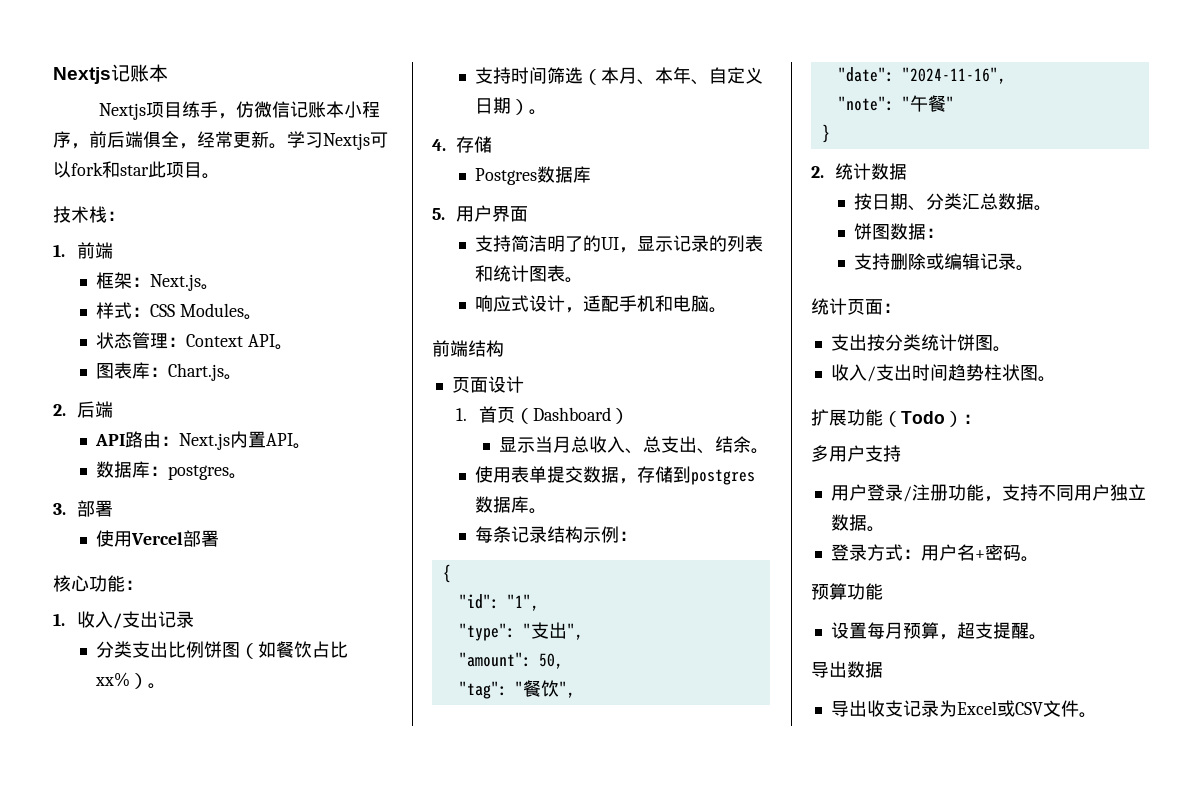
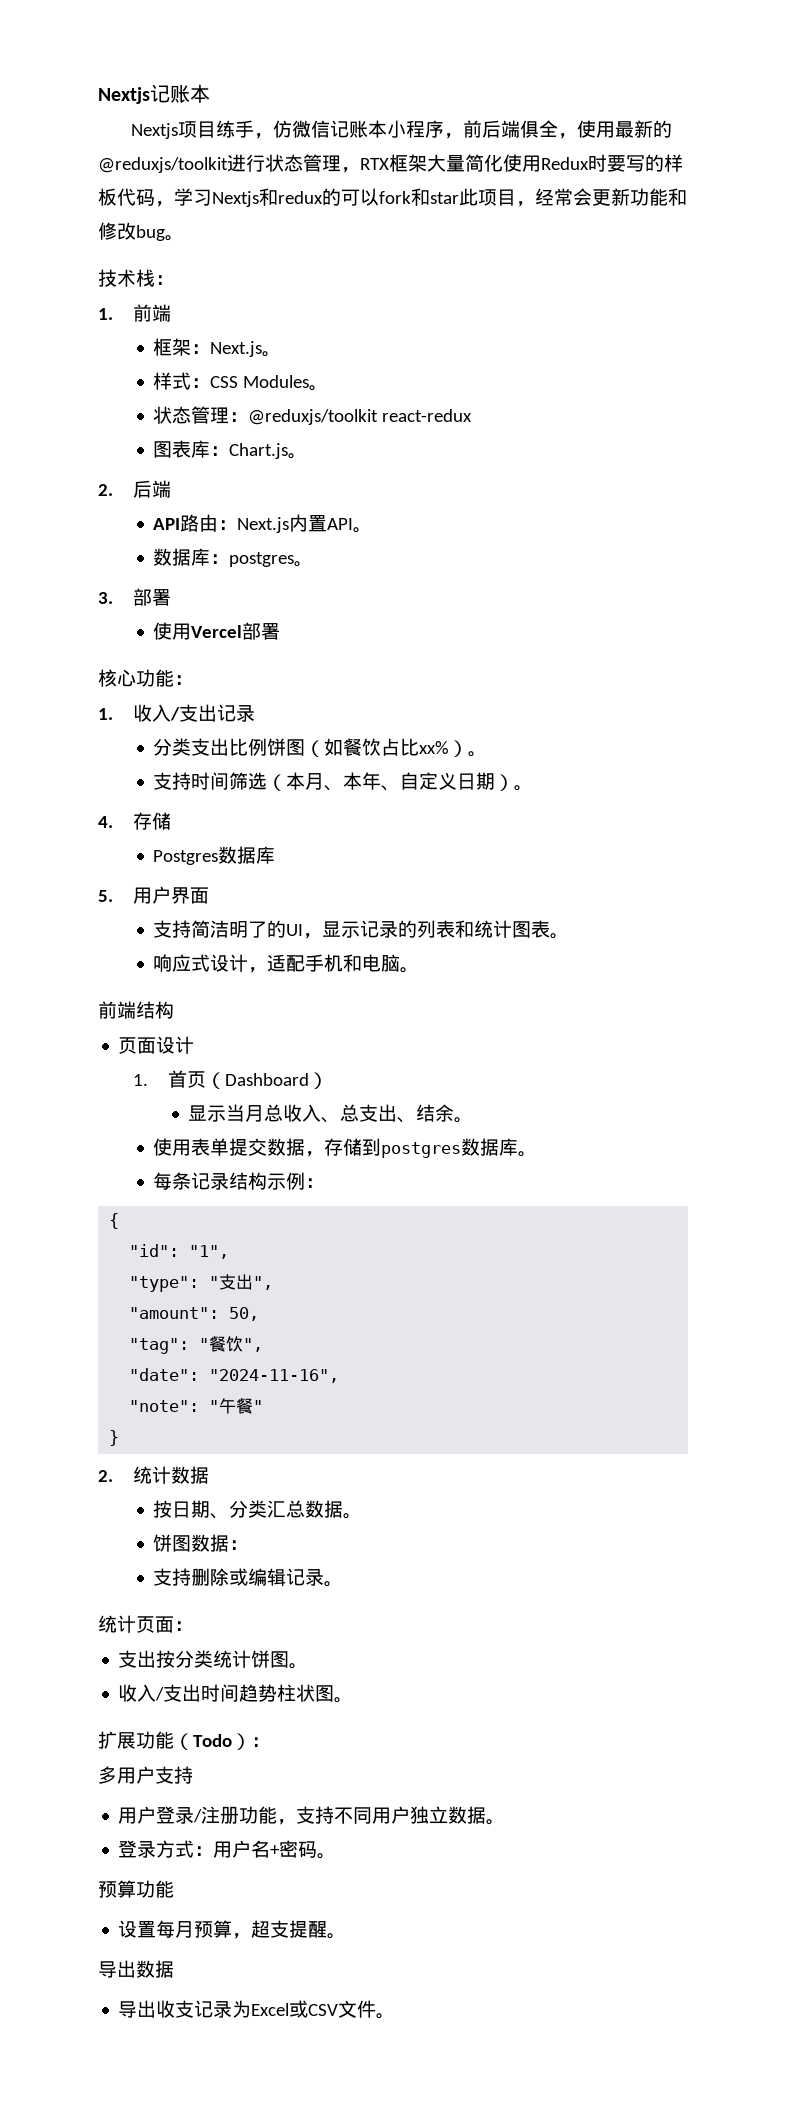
[197,131,370,150] 经常更新。学习Nextjs -> [577,120,673,138] [98,154,683,173] [98,188,341,207] 使用最新的@reduxjs/toolkit进行状态管理，RTX框架大量简化使用Redux时要写的样板代码，学习Nextjs和redux的
(202, 170) none -> [516,188,687,207] [98,222,165,241] ，经常会更新功能和修改bug
[186,334,294,350] Context API。 -> [248,409,473,425] @reduxjs/toolkit react-redux

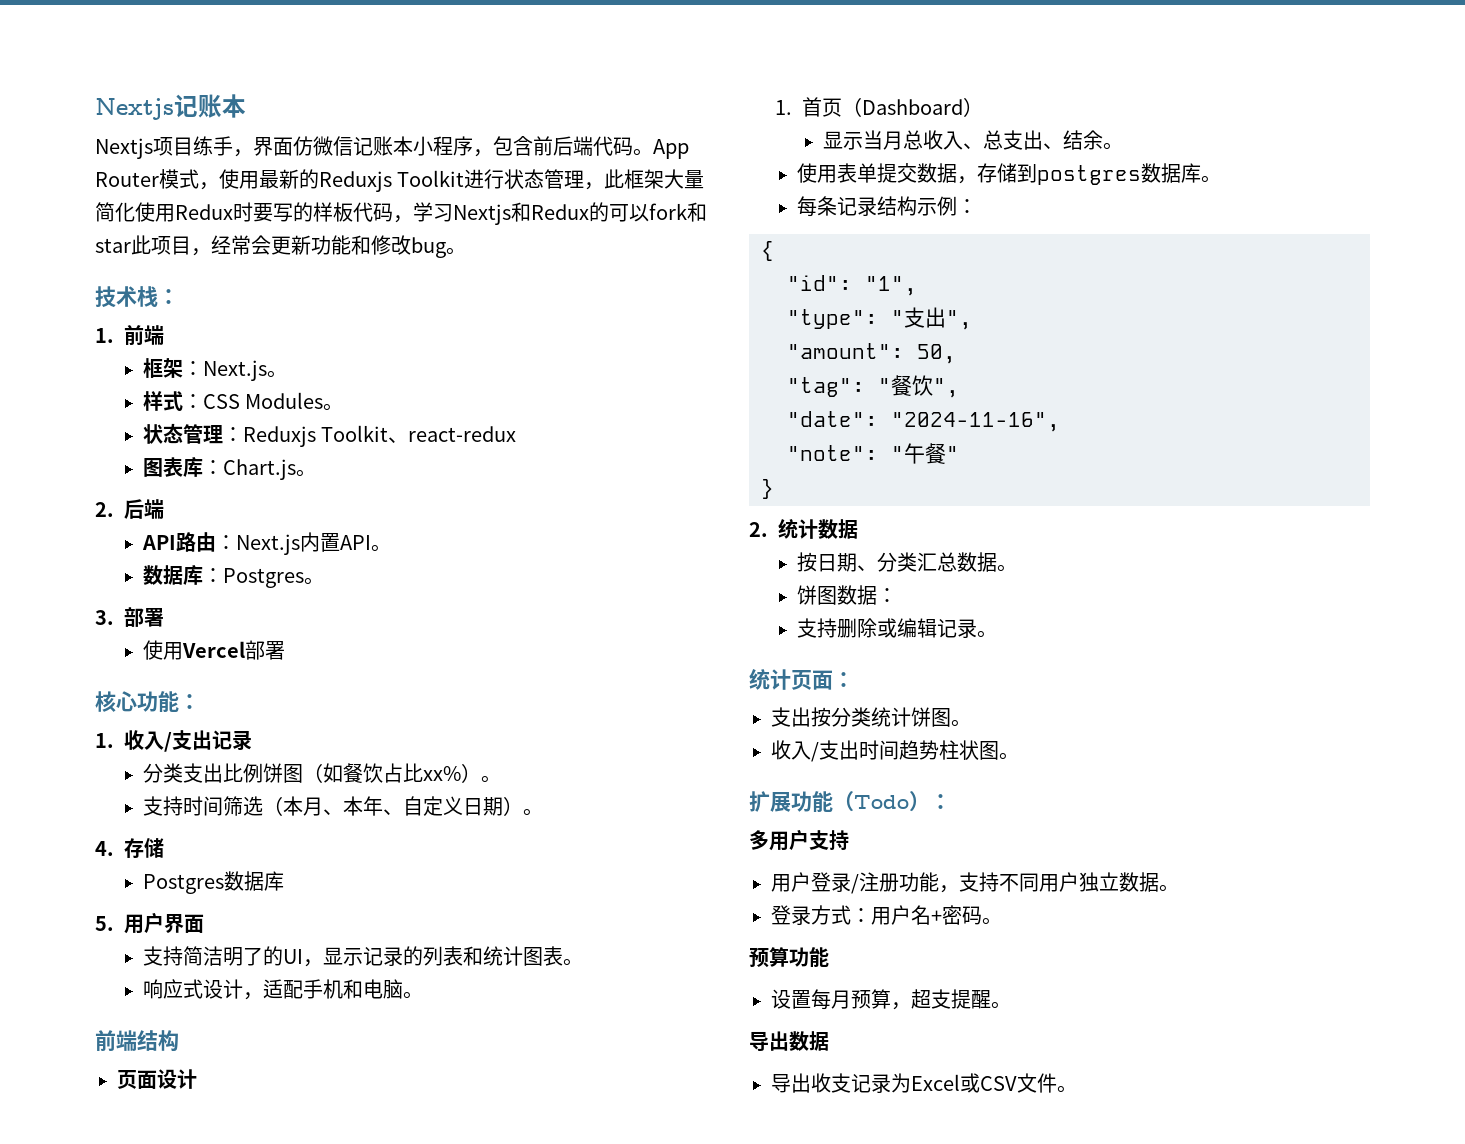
(274, 136) none -> [253,137,293,156] 界面
[463,120,559,138] 前后端俱全 -> [493,136,689,159] [95,169,199,189] 包含前后端代码。App Router模式
[98,157,228,173] @reduxjs/toolkit -> [319,170,465,192] Reduxjs Toolkit
[360,158,389,170] RTX -> [604,169,625,189] 此
[278,191,323,204] redux -> [531,204,589,220] Redux
[248,409,379,425] @reduxjs/toolkit -> [242,425,409,447] Reduxjs Toolkit、
[229,552,295,567] postgres -> [222,568,304,588] Postgres

